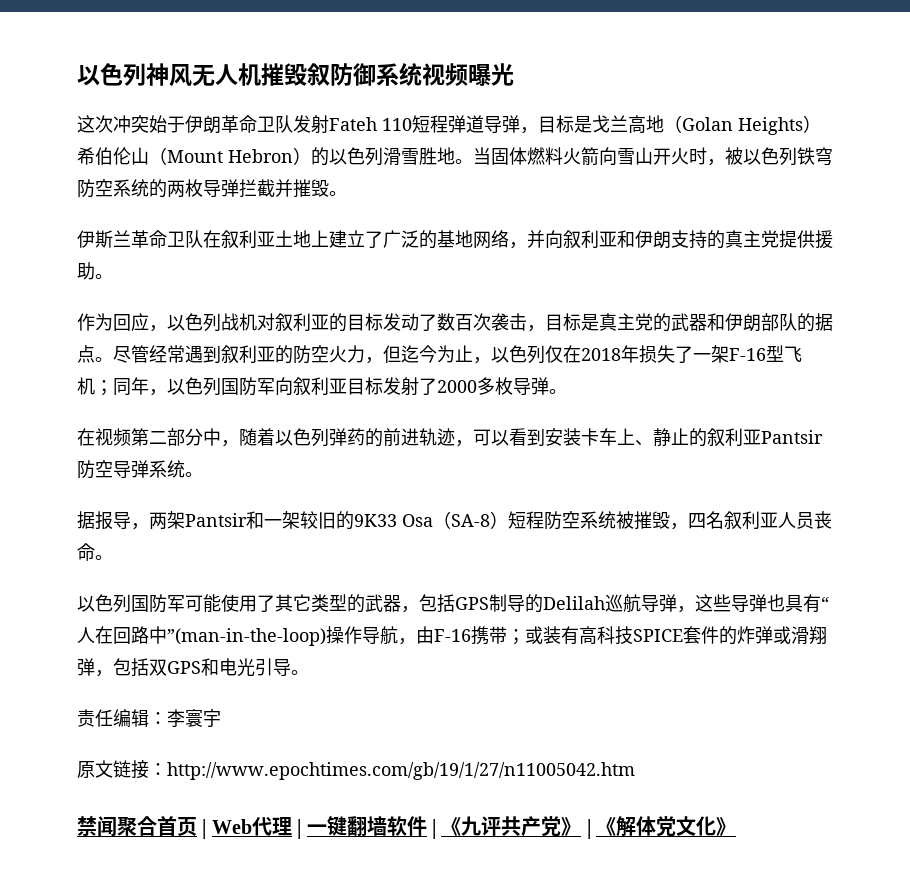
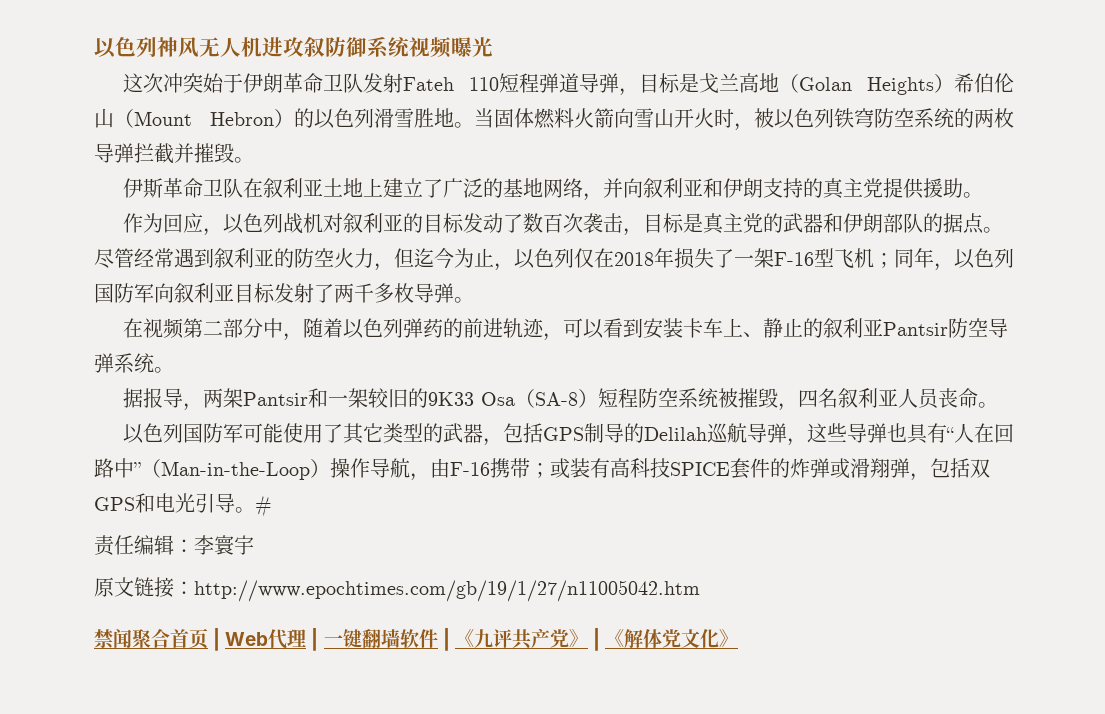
[261,63,307,86] 摧毁 -> [262,37,304,57] 进攻
[113,230,131,247] 兰 -> (163, 188) none
[437,380,477,393] 2000 -> [334,283,374,303] 两千
[167,628,326,646] ”(man-in-the-loop) -> [134,459,330,480] ”（Man-in-the-Loop）
(309, 672) none -> [255,495,272,517] #

